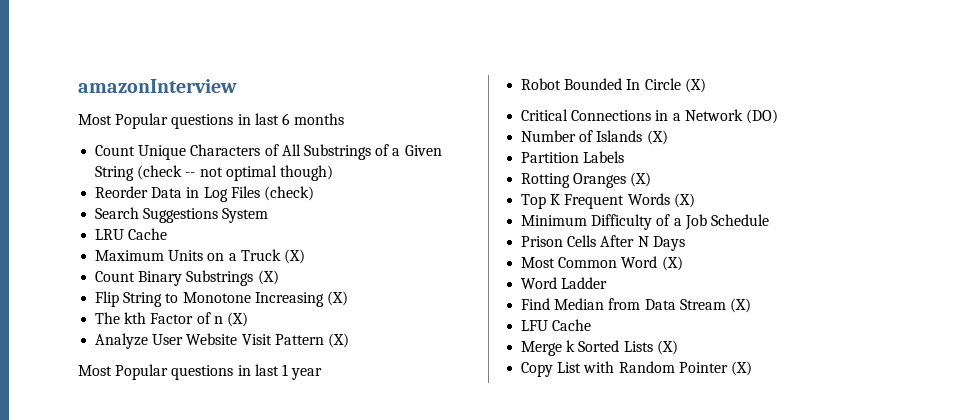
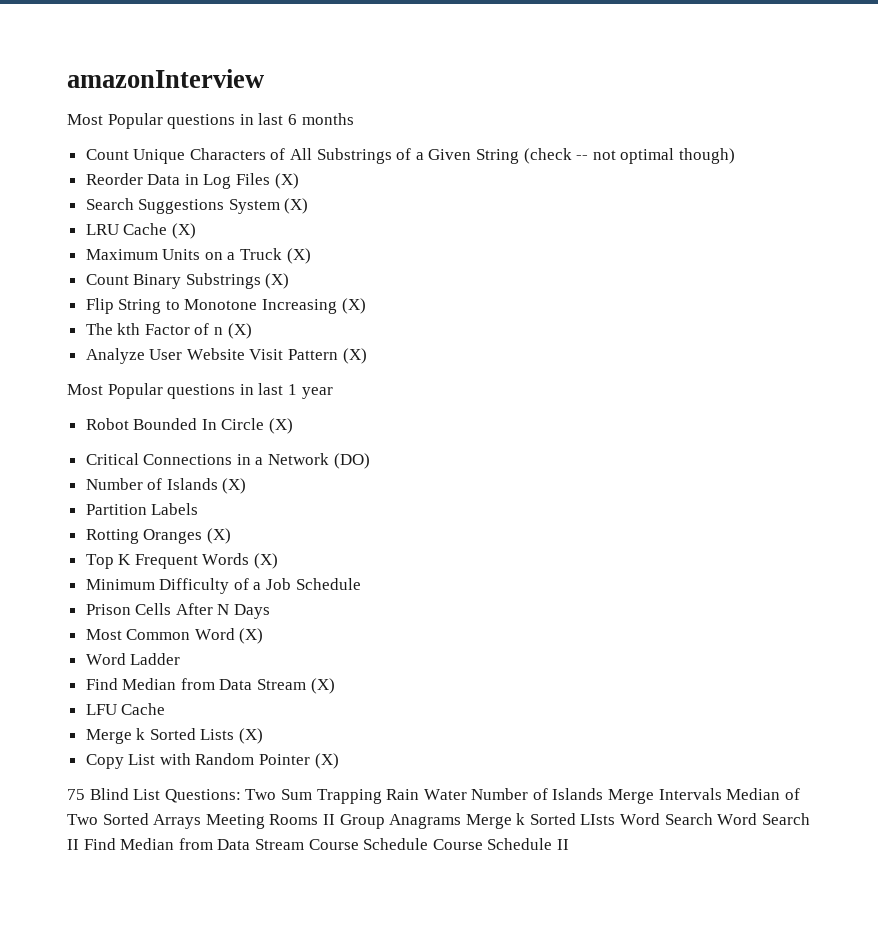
[263,186,314,201] (check) -> [274,173,299,189] (X)
(269, 215) none -> [284,198,309,214] (X)
(168, 234) none -> [171,223,196,239] (X)
(752, 368) none -> [67,788,800,804] [67,813,810,829] [67,838,569,850] // 75 Blind List Questions: Two Sum Trapping Rain Water Number of Islands Merge Intervals Median of Two Sorted Arrays Meeting Rooms II Group Anagrams Merge k Sorted LIsts Word Search Word Search II Find Median from Data Stream Course Schedule Course Schedule II

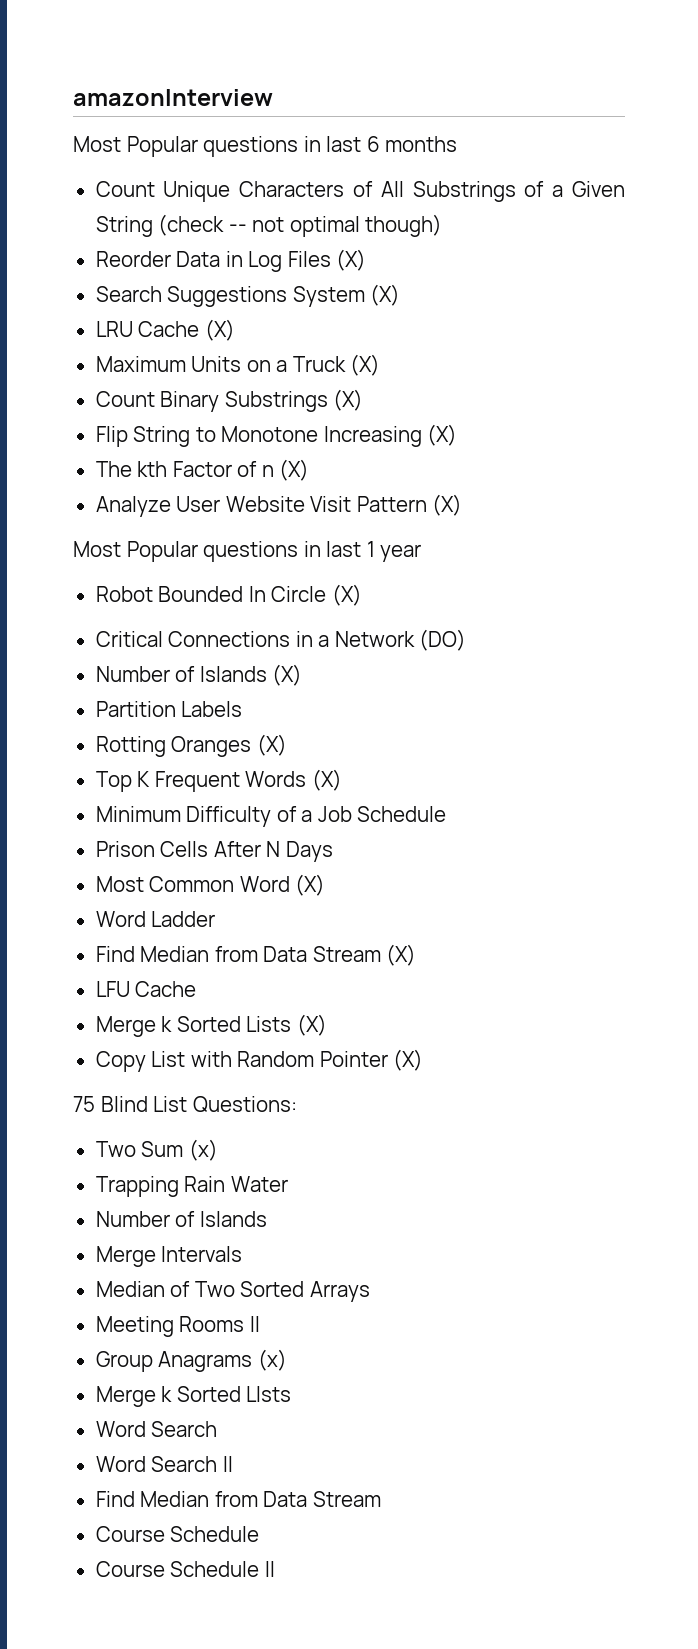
(241, 796) none -> (297, 1104) //
(312, 794) none -> [188,1139,218,1161] (x) //
[471,788,604,800] Number of Islands -> [95,1211,267,1227] // Number of Islands //
(722, 794) none -> (243, 1254) //
(202, 821) none -> (370, 1291) //
(335, 819) none -> (260, 1324) //
(462, 821) none -> [257,1349,287,1371] (x) //
[620,813,713,825] Word Search -> [95,1421,218,1437] // Word Search //
[83,838,429,850] Find Median from Data Stream Course Schedule -> [95,1491,381,1507] [95,1526,260,1542] // Find Median from Data Stream // Course Schedule //

